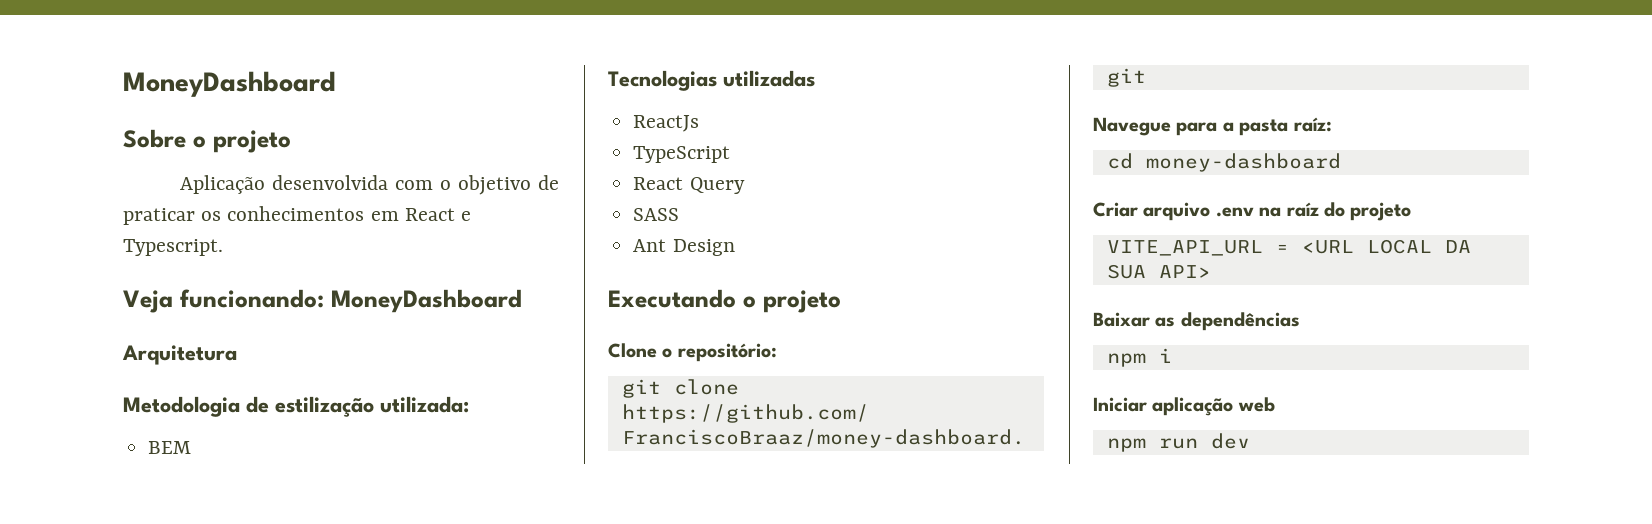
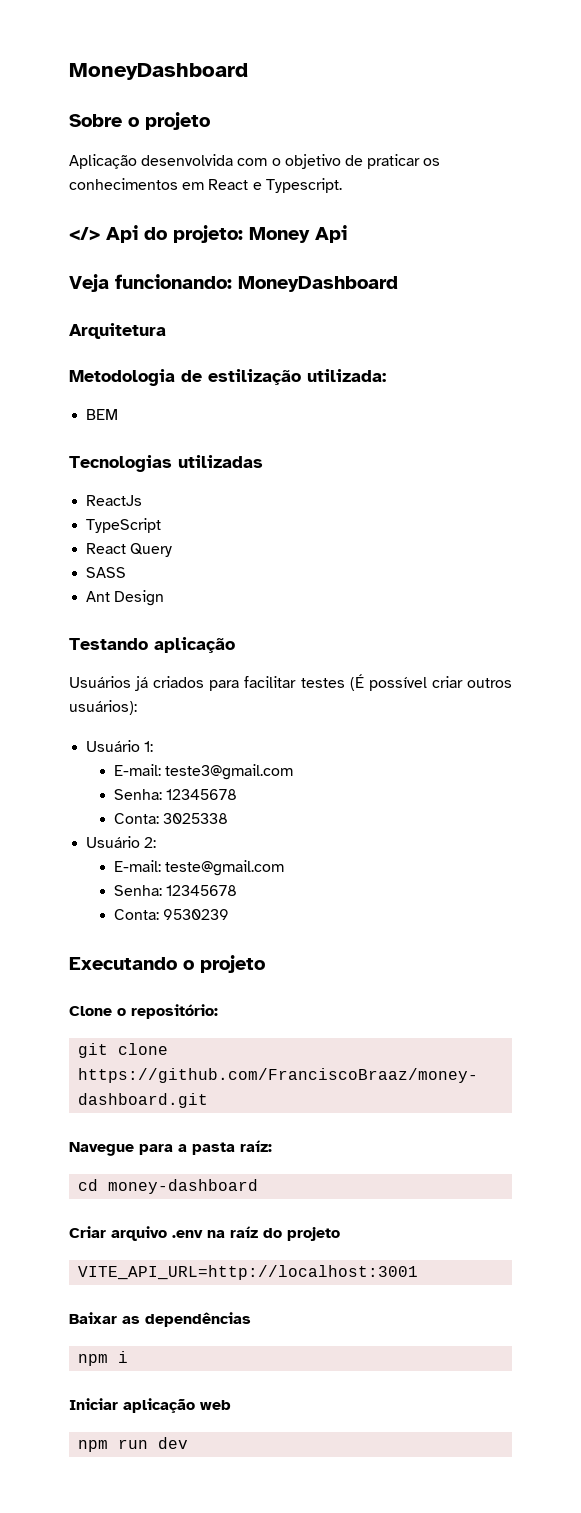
(223, 247) none -> [69,225,347,243] // </> Api do projeto: Money Api
(735, 247) none -> [69,637,235,653] [69,674,512,691] [69,700,137,715] [86,740,154,752] [113,764,293,780] [113,789,237,800] [113,813,228,824] [86,836,157,848] [113,860,284,876] [113,885,237,896] [113,909,229,920] // Testando aplicação // Usuários já criados para facilitar testes (É possível criar outros usuários): // Usuário 1: // E-mail: teste3@gmail.com // Senha: 12345678 // Conta: 3025338 // Usuário 2: // E-mail: teste@gmail.com // Senha: 12345678 // Conta: 9530239
[1106,239,1471,256] [1106,264,1211,279] VITE_API_URL = <URL LOCAL DA SUA API> -> [78,1265,419,1280] VITE_API_URL=http://localhost:3001

